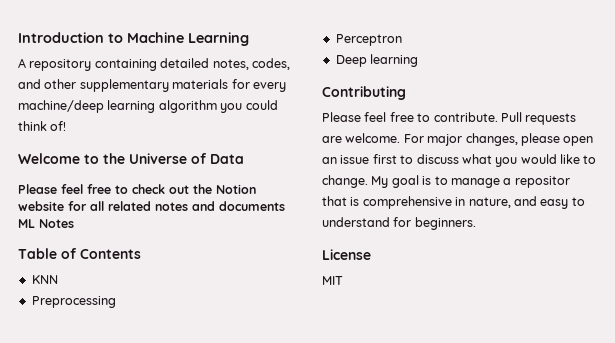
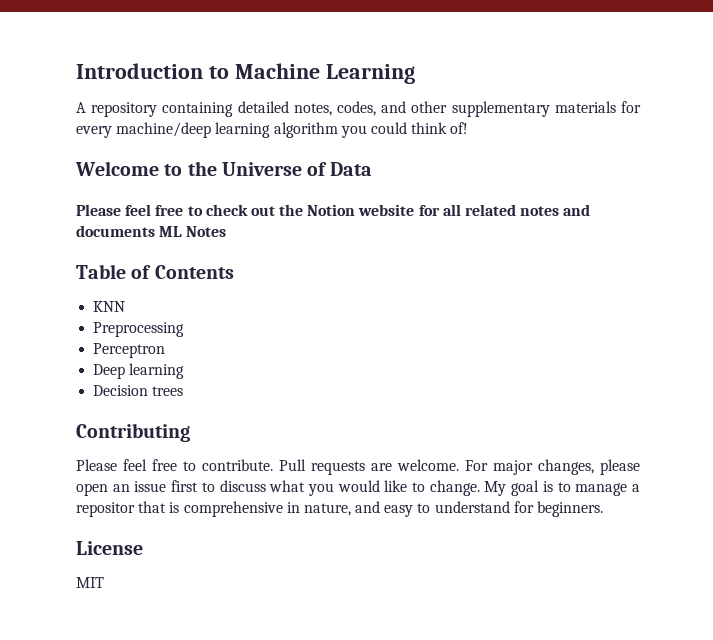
(419, 60) none -> [93,385,184,396] // Decision trees

